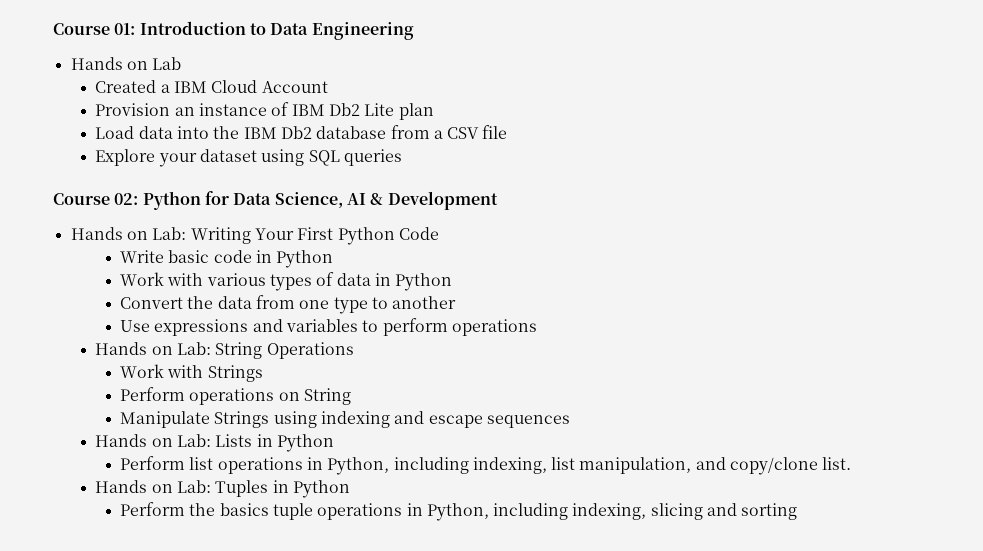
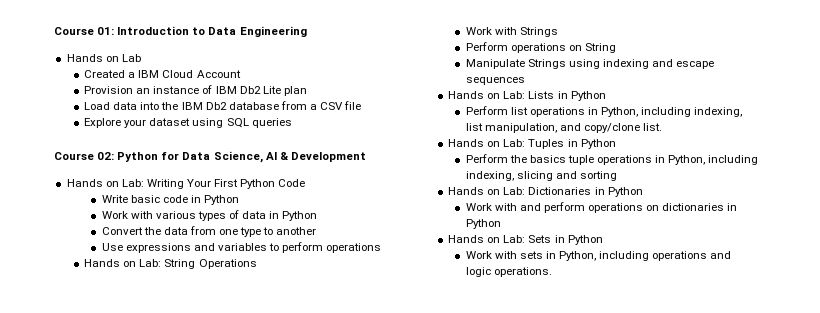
(798, 511) none -> [448,187,643,197] [465,202,738,213] [465,219,501,229] [448,235,603,245] [465,251,732,261] [465,267,552,277] // Hands on Lab: Dictionaries in Python // Work with and perform operations on dictionaries in Python // Hands on Lab: Sets in Python // Work with sets in Python, including operations and logic operations.

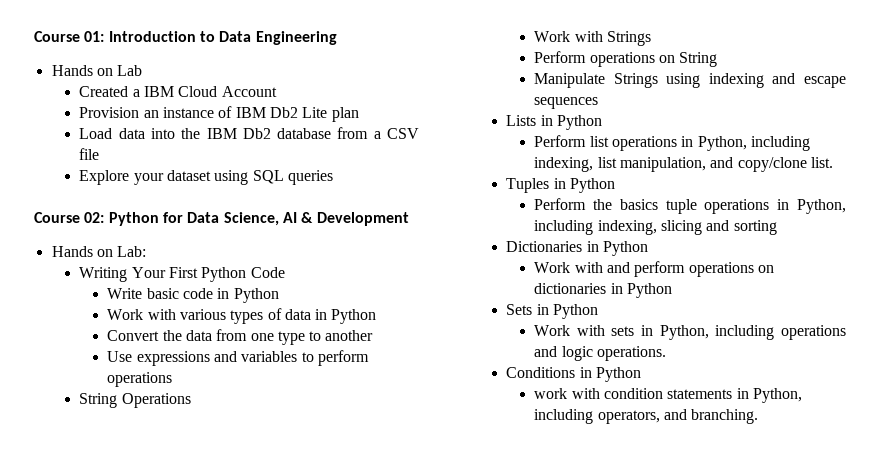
(144, 183) none -> (147, 251) //
[84,259,162,267] Hands on Lab: -> (173, 379) none
[448,91,526,99] Hands on Lab: -> (599, 103) none
[448,139,526,147] Hands on Lab: -> (833, 162) none
[448,187,526,195] Hands on Lab: -> (777, 227) none
[448,235,526,243] Hands on Lab: -> (672, 290) none
(552, 272) none -> [506,367,642,382] [534,388,802,403] [534,409,759,424] // Conditions in Python // work with condition statements in Python, including operators, and branching.

